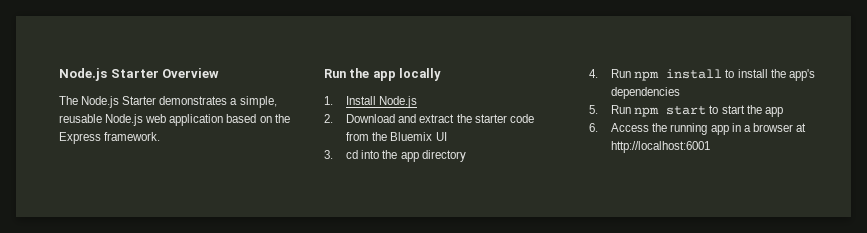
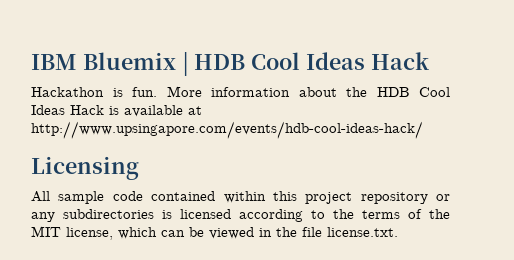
[59,68,220,81] [59,96,277,108] [59,114,290,126] [59,132,161,144] [324,68,442,81] [324,96,418,108] [324,114,534,123] [346,132,447,141] [324,150,466,162] [589,69,815,81] [611,87,681,99] [589,105,783,117] [589,123,807,135] [611,141,711,153] Node.js Starter Overview // The Node.js Starter demonstrates a simple, reusable Node.js web application based on the Express framework. // Run the app locally // 1. Install Node.js // 2. Download and extract the starter code from the Bluemix UI // 3. cd into the app directory // 4. Run npm install to install the app's dependencies // 5. Run npm start to start the app // 6. Access the running app in a browser at http://localhost:6001 -> [31,52,429,76] [31,86,450,97] [31,105,202,117] [31,121,423,139] [31,156,139,180] [31,191,450,204] [31,209,450,222] [31,226,398,240] IBM Bluemix | HDB Cool Ideas Hack // Hackathon is fun. More information about the HDB Cool Ideas Hack is available at http://www.upsingapore.com/events/hdb-cool-ideas-hack/ // Licensing // All sample code contained within this project repository or any subdirectories is licensed according to the terms of the MIT license, which can be viewed in the file license.txt.

